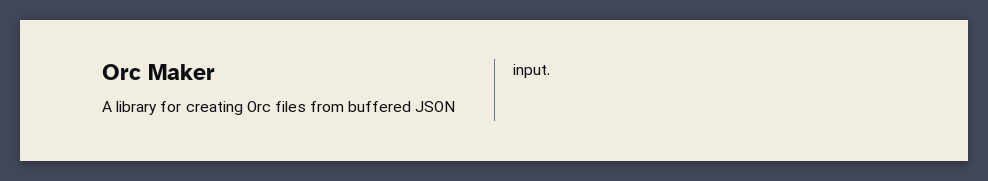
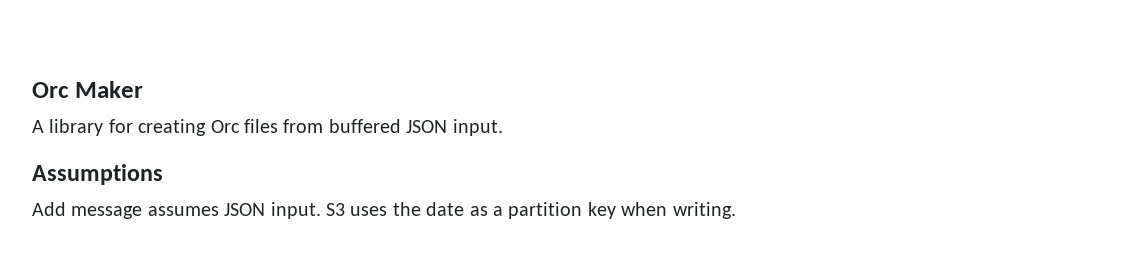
(550, 71) none -> [32,164,163,185] [32,202,736,219] // Assumptions // Add message assumes JSON input. S3 uses the date as a partition key when writing.

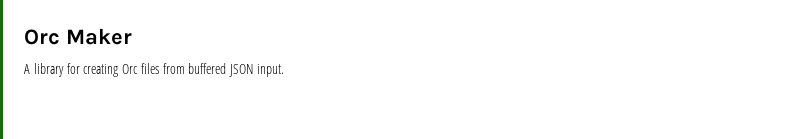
[32,164,163,185] [32,202,736,219] // Assumptions // Add message assumes JSON input. S3 uses the date as a partition key when writing. -> (285, 70) none

